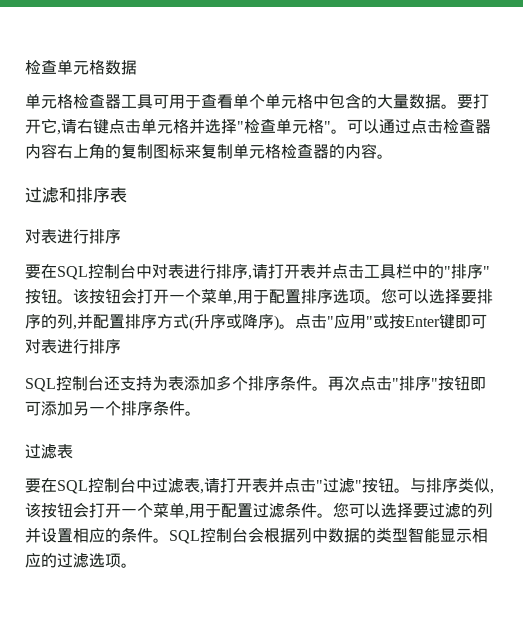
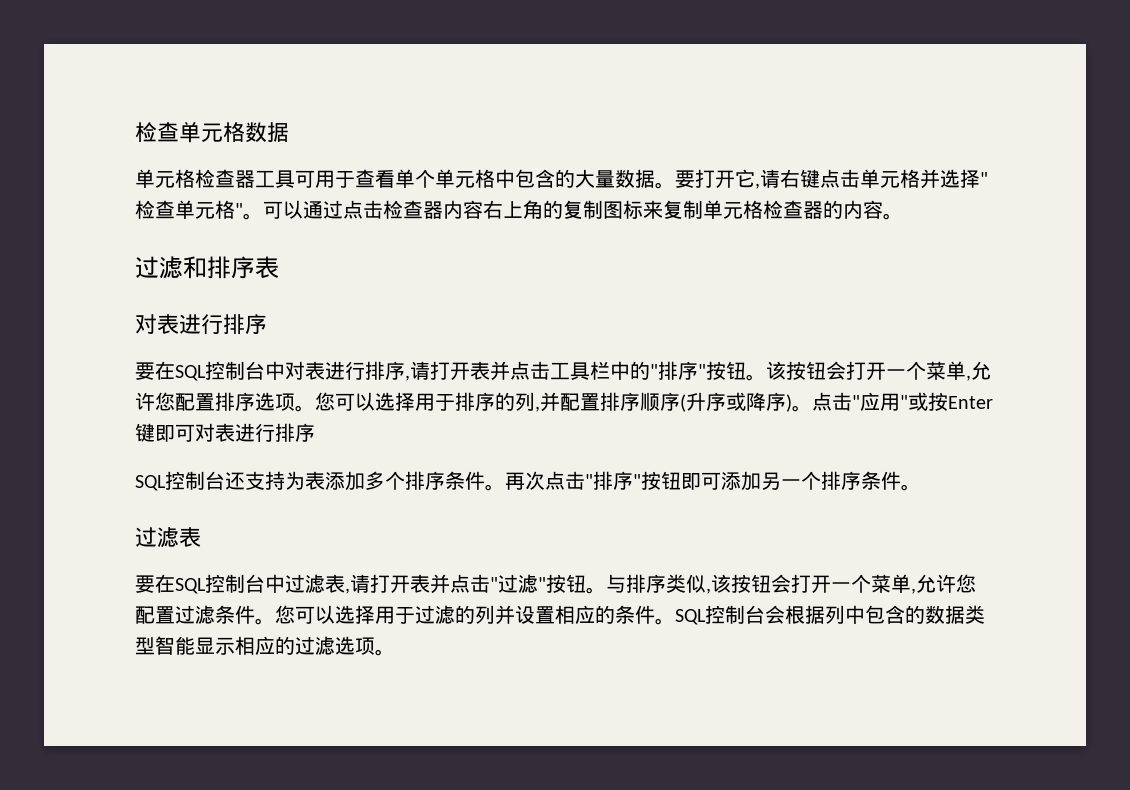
[237,289,269,304] 用于 -> [971,361,991,380] [135,392,175,411] 允许您
[461,289,477,304] 要 -> [415,393,455,411] 用于
[157,314,189,329] 方式 -> [640,392,680,411] 顺序
[189,503,221,518] 用于 -> [916,574,976,593] 允许您
[413,503,429,518] 要 -> [375,606,415,624] 用于
[328,528,376,543] 数据的 -> [865,605,965,624] 包含的数据

